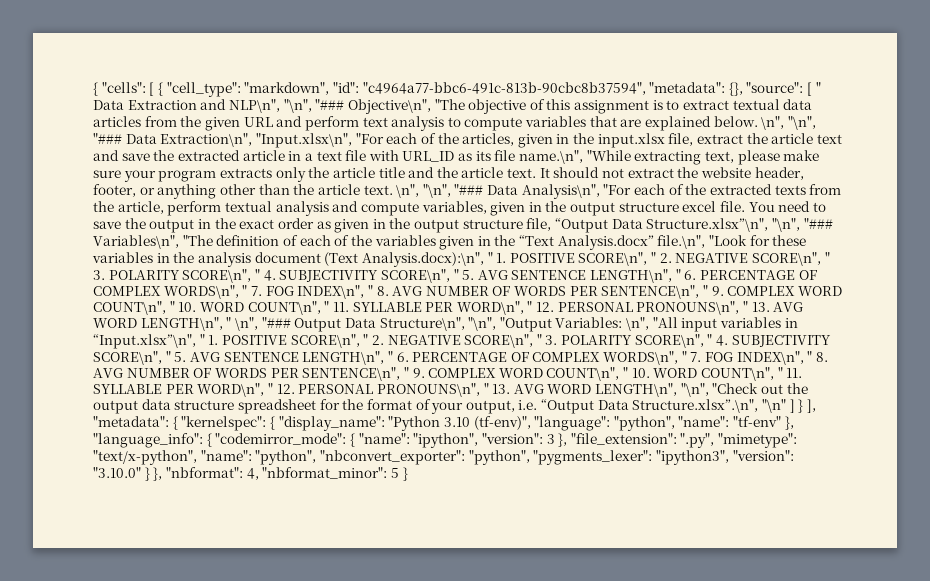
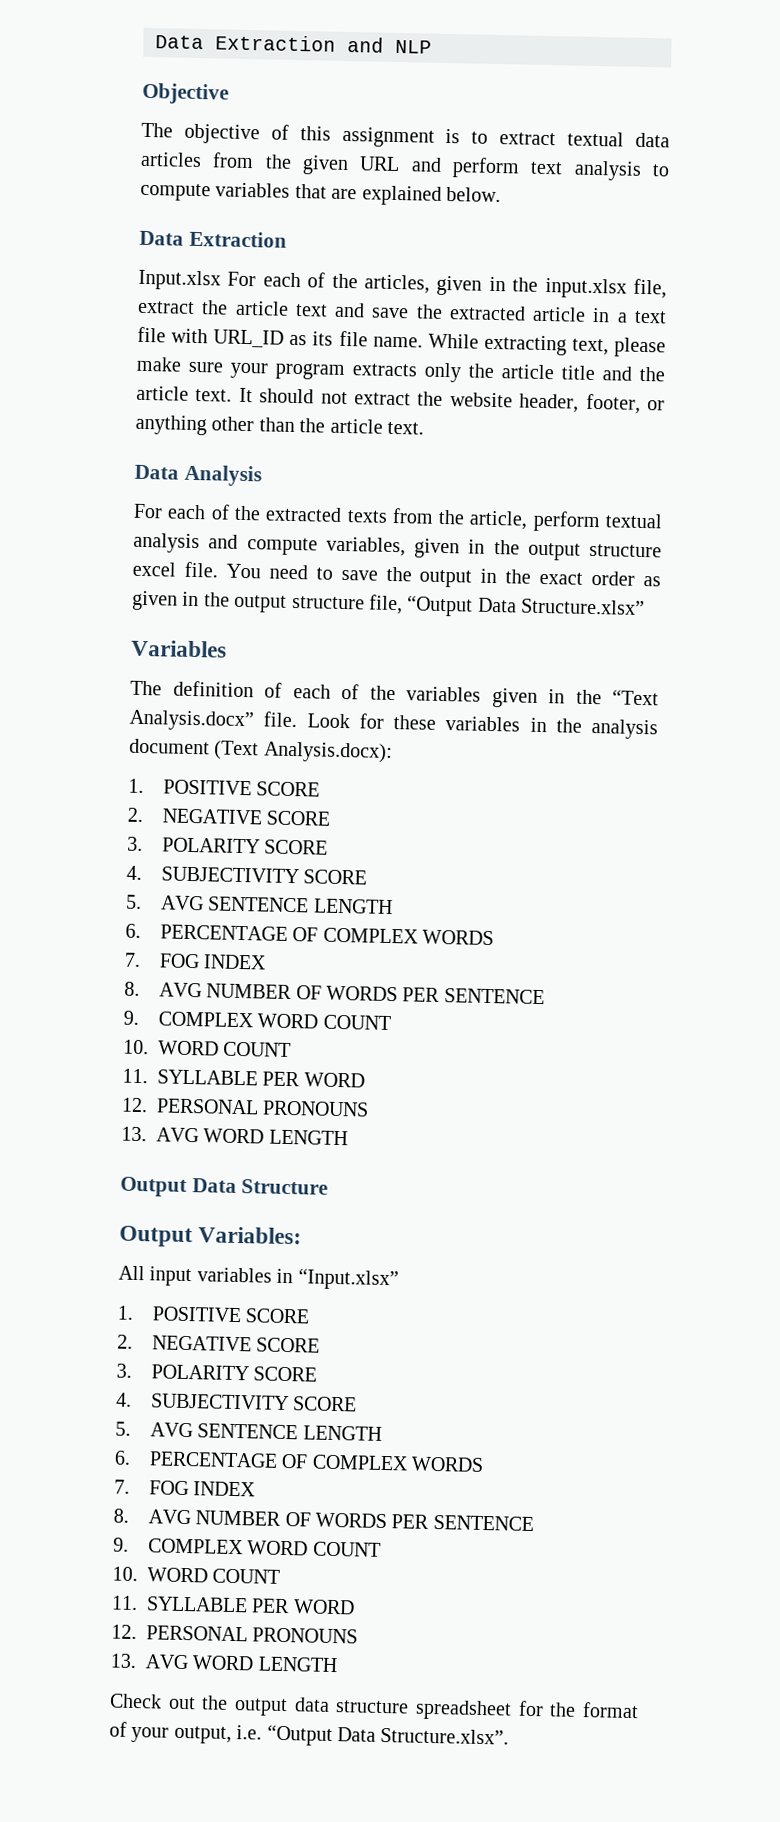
[93,82,821,97] [93,99,465,114] { "cells": [ { "cell_type": "markdown", "id": "c4964a77-bbc6-491c-813b-90cbc8b37594", "metadata": {}, "source": [ " Data Extraction and NLP\n", "\n", "### Objective\n", "The -> [155,34,432,54] [142,82,229,105] [141,122,173,138] Data Extraction and NLP // Objective // The
[761,116,816,130] [93,133,384,148] \n", "\n", "### Data Extraction\n", "Input.xlsx\n", "For -> [139,230,287,248] [138,269,257,291] // Data Extraction // Input.xlsx For
[519,150,631,164] name.\n", "While -> [372,333,479,349] name. While
[396,184,632,199] \n", "\n", "### Data Analysis\n", "For -> [134,464,262,487] [133,503,163,519] // Data Analysis // For
[646,218,833,232] [93,235,213,249] Structure.xlsx”\n", "\n", "### Variables\n", "The -> [521,598,646,616] [131,639,227,658] [130,680,162,696] Structure.xlsx” // Variables // The
[657,235,748,249] file.\n", "Look -> [263,711,350,729] file. Look
[361,252,830,267] [93,269,817,283] [93,285,842,299] [93,301,804,315] [93,317,552,332] Analysis.docx):\n", " 1. POSITIVE SCORE\n", " 2. NEGATIVE SCORE\n", " 3. POLARITY SCORE\n", " 4. SUBJECTIVITY SCORE\n", " 5. AVG SENTENCE LENGTH\n", " 6. PERCENTAGE OF COMPLEX WORDS\n", " 7. FOG INDEX\n", " 8. AVG NUMBER OF WORDS PER SENTENCE\n", " 9. COMPLEX WORD COUNT\n", " 10. WORD COUNT\n", " 11. SYLLABLE PER WORD\n", " 12. PERSONAL PRONOUNS\n", " 13. AVG WORD LENGTH\n", " \n", "### Output Data Structure\n", "\n", "Output -> [262,741,393,764] [128,778,321,797] [127,807,331,826] [127,836,329,855] [126,865,368,885] [125,894,393,915] [125,923,494,946] [124,952,268,970] [124,981,545,1005] [123,1010,391,1031] [123,1039,292,1058] [122,1068,365,1088] [121,1097,370,1117] [121,1126,348,1146] [120,1176,329,1197] [119,1225,193,1248] Analysis.docx): // 1. POSITIVE SCORE // 2. NEGATIVE SCORE // 3. POLARITY SCORE // 4. SUBJECTIVITY SCORE // 5. AVG SENTENCE LENGTH // 6. PERCENTAGE OF COMPLEX WORDS // 7. FOG INDEX // 8. AVG NUMBER OF WORDS PER SENTENCE // 9. COMPLEX WORD COUNT // 10. WORD COUNT // 11. SYLLABLE PER WORD // 12. PERSONAL PRONOUNS // 13. AVG WORD LENGTH // Output Data Structure // Output
[626,317,678,331] \n", "All -> [118,1265,145,1281] // All
[93,334,831,349] [93,351,828,365] [93,367,803,381] [93,383,759,397] “Input.xlsx”\n", " 1. POSITIVE SCORE\n", " 2. NEGATIVE SCORE\n", " 3. POLARITY SCORE\n", " 4. SUBJECTIVITY SCORE\n", " 5. AVG SENTENCE LENGTH\n", " 6. PERCENTAGE OF COMPLEX WORDS\n", " 7. FOG INDEX\n", " 8. AVG NUMBER OF WORDS PER SENTENCE\n", " 9. COMPLEX WORD COUNT\n", " 10. WORD COUNT\n", " 11. SYLLABLE PER WORD\n", " 12. PERSONAL PRONOUNS\n", " 13. AVG WORD LENGTH\n", "\n", "Check -> [297,1268,399,1291] [117,1305,310,1324] [117,1334,321,1353] [116,1363,318,1382] [115,1392,358,1412] [115,1421,382,1441] [114,1450,484,1472] [114,1479,257,1497] [113,1508,534,1532] [113,1537,381,1557] [112,1566,281,1584] [111,1595,355,1615] [111,1624,359,1644] [110,1653,337,1673] [109,1693,162,1709] “Input.xlsx” // 1. POSITIVE SCORE // 2. NEGATIVE SCORE // 3. POLARITY SCORE // 4. SUBJECTIVITY SCORE // 5. AVG SENTENCE LENGTH // 6. PERCENTAGE OF COMPLEX WORDS // 7. FOG INDEX // 8. AVG NUMBER OF WORDS PER SENTENCE // 9. COMPLEX WORD COUNT // 10. WORD COUNT // 11. SYLLABLE PER WORD // 12. PERSONAL PRONOUNS // 13. AVG WORD LENGTH // Check
[632,399,816,413] [93,416,794,431] [93,433,798,448] [93,450,794,465] [93,467,408,481] Structure.xlsx”.\n", "\n" ] } ], "metadata": { "kernelspec": { "display_name": "Python 3.10 (tf-env)", "language": "python", "name": "tf-env" }, "language_info": { "codemirror_mode": { "name": "ipython", "version": 3 }, "file_extension": ".py", "mimetype": "text/x-python", "name": "python", "nbconvert_exporter": "python", "pygments_lexer": "ipython3", "version": "3.10.0" } }, "nbformat": 4, "nbformat_minor": 5 } -> [380,1727,510,1745] Structure.xlsx”.

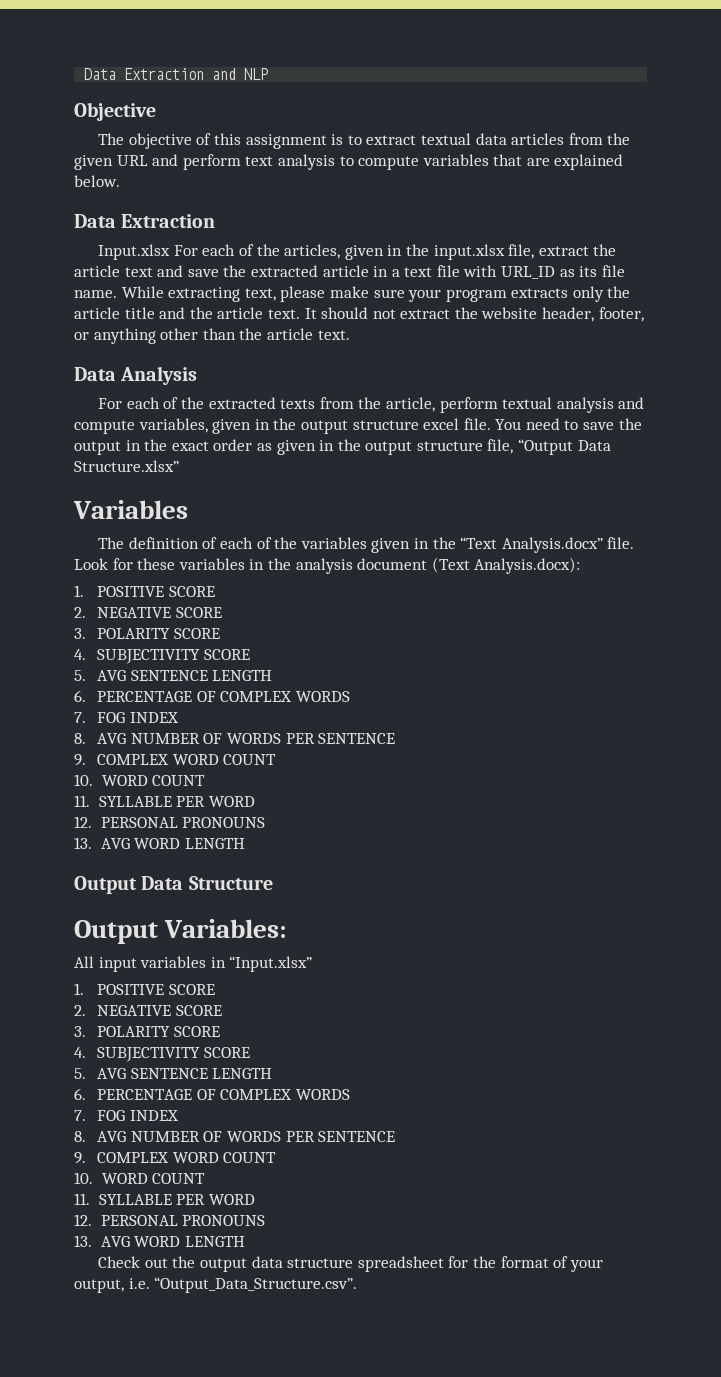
[266,1724,510,1747] “Output Data Structure.xlsx”. -> [154,1277,358,1293] “Output_Data_Structure.csv”.

